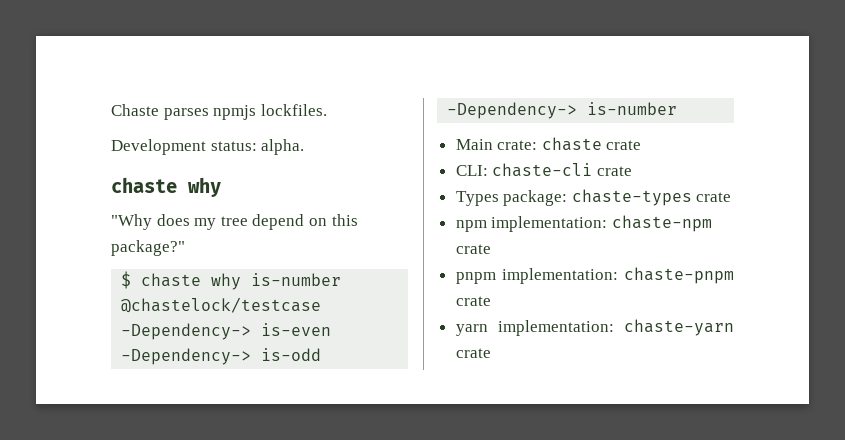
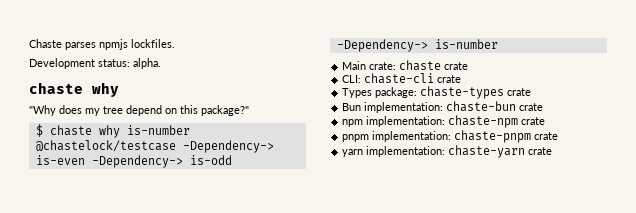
(732, 197) none -> [342,101,544,113] // Bun implementation: chaste-bun crate

